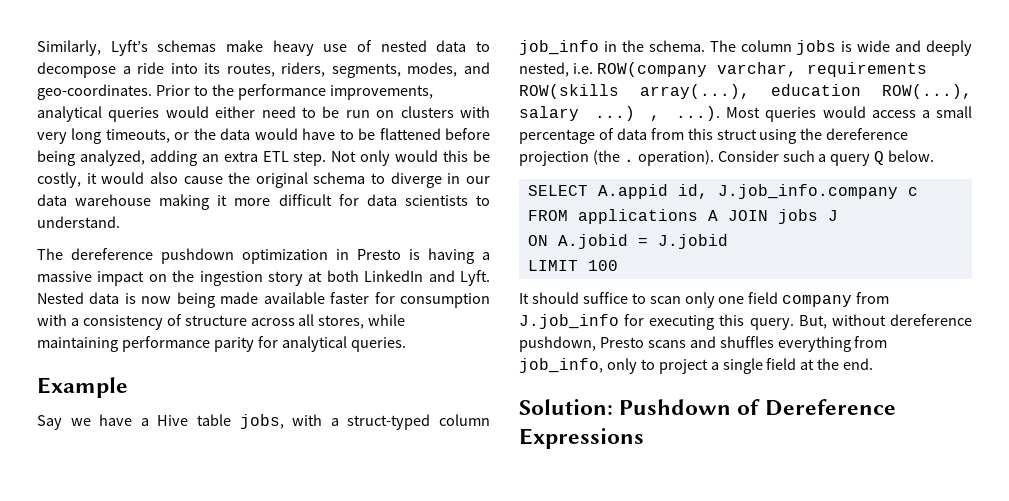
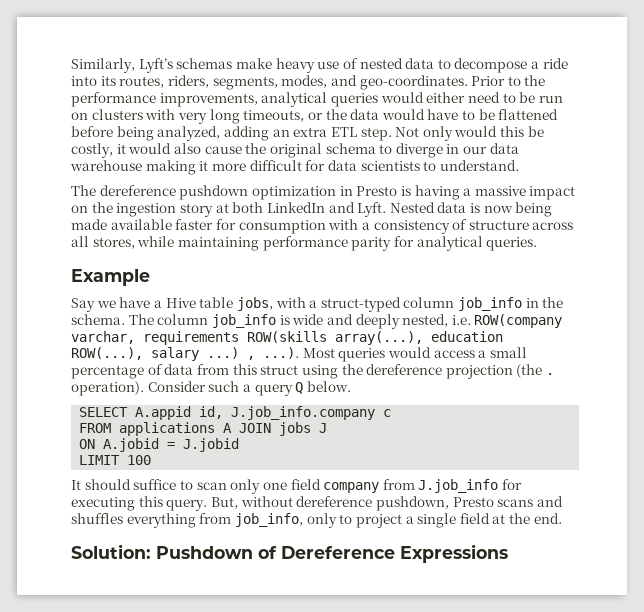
[796,40,837,55] jobs -> [211,314,276,328] job_info

